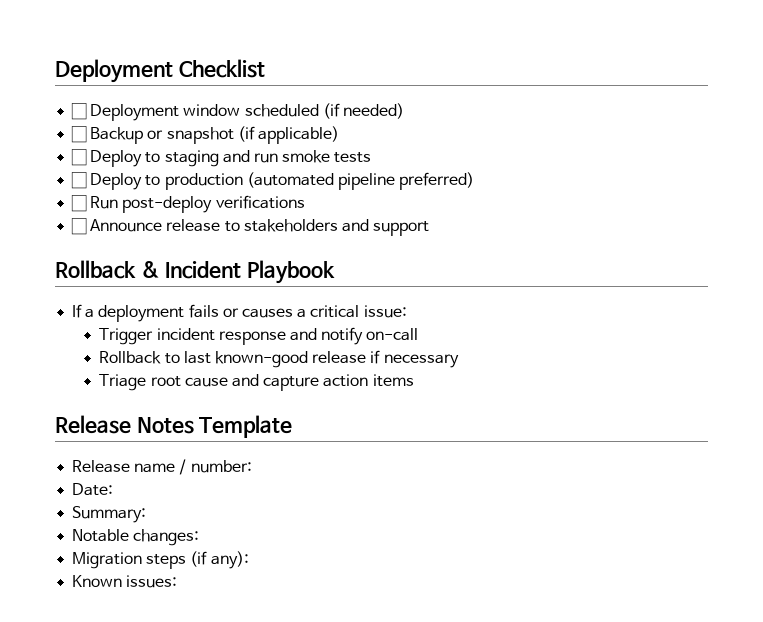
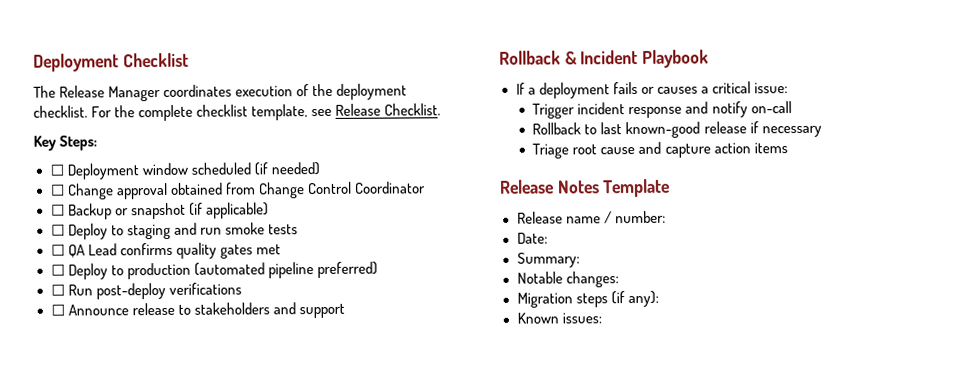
(265, 68) none -> [33,83,408,102] [33,103,442,122] [33,135,98,151] // The Release Manager coordinates execution of the deployment checklist. For the complete checklist template, see Release Checklist. // Key Steps:
(404, 111) none -> [49,181,426,200] // ☐ Change approval obtained from Change Control Coordinator
(372, 157) none -> [50,242,281,259] // ☐ QA Lead confirms quality gates met

